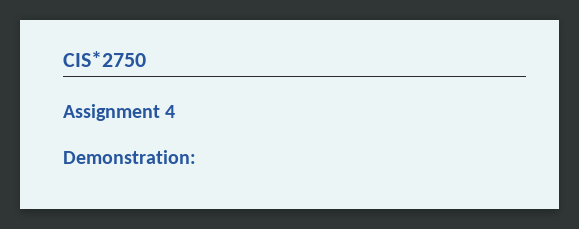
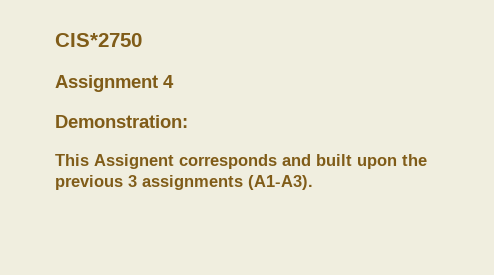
(196, 157) none -> [55,154,427,169] [55,175,313,190] // This Assignent corresponds and built upon the previous 3 assignments (A1-A3).

